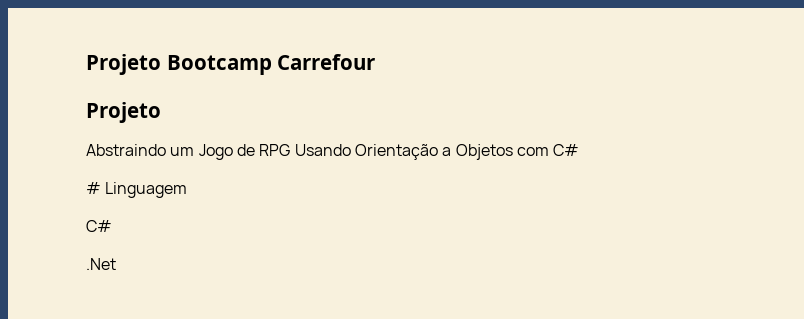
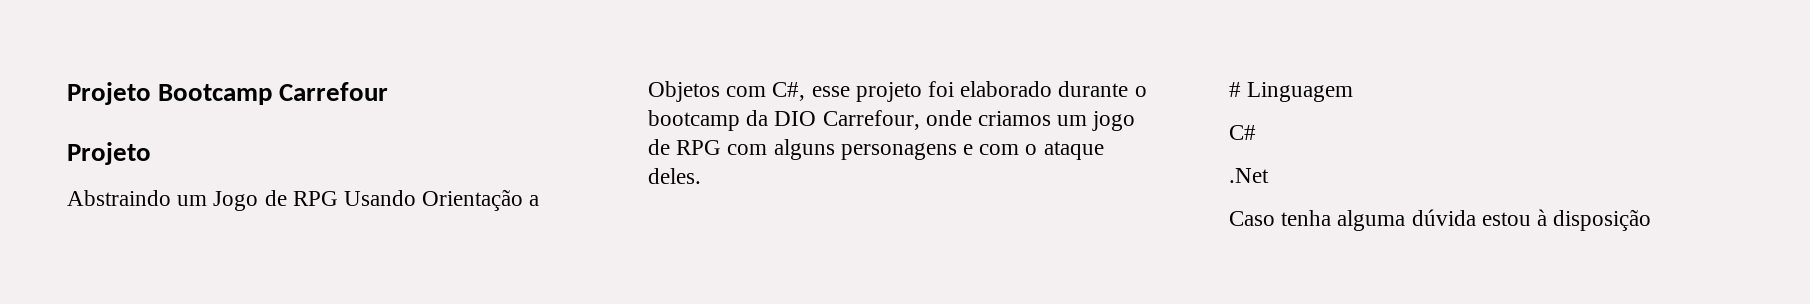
[553,144,580,156] [86,182,188,198] [86,220,112,232] [86,258,116,270] C# // # Linguagem // C# // .Net -> [772,81,1147,102] [648,110,1136,131] [648,139,1104,160] [648,168,701,184] [1229,82,1354,102] [1229,125,1256,140] [1229,168,1269,183] [1229,209,1652,231] C#, esse projeto foi elaborado durante o bootcamp da DIO Carrefour, onde criamos um jogo de RPG com alguns personagens e com o ataque deles. // # Linguagem // C# // .Net // Caso tenha alguma dúvida estou à disposição

